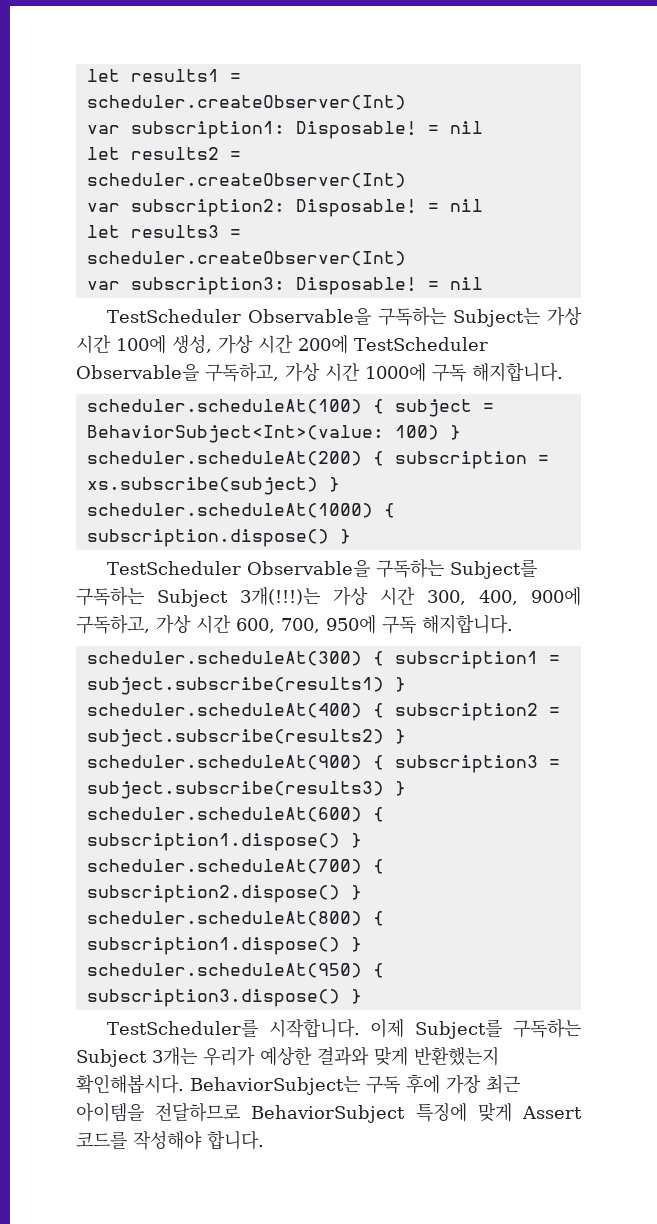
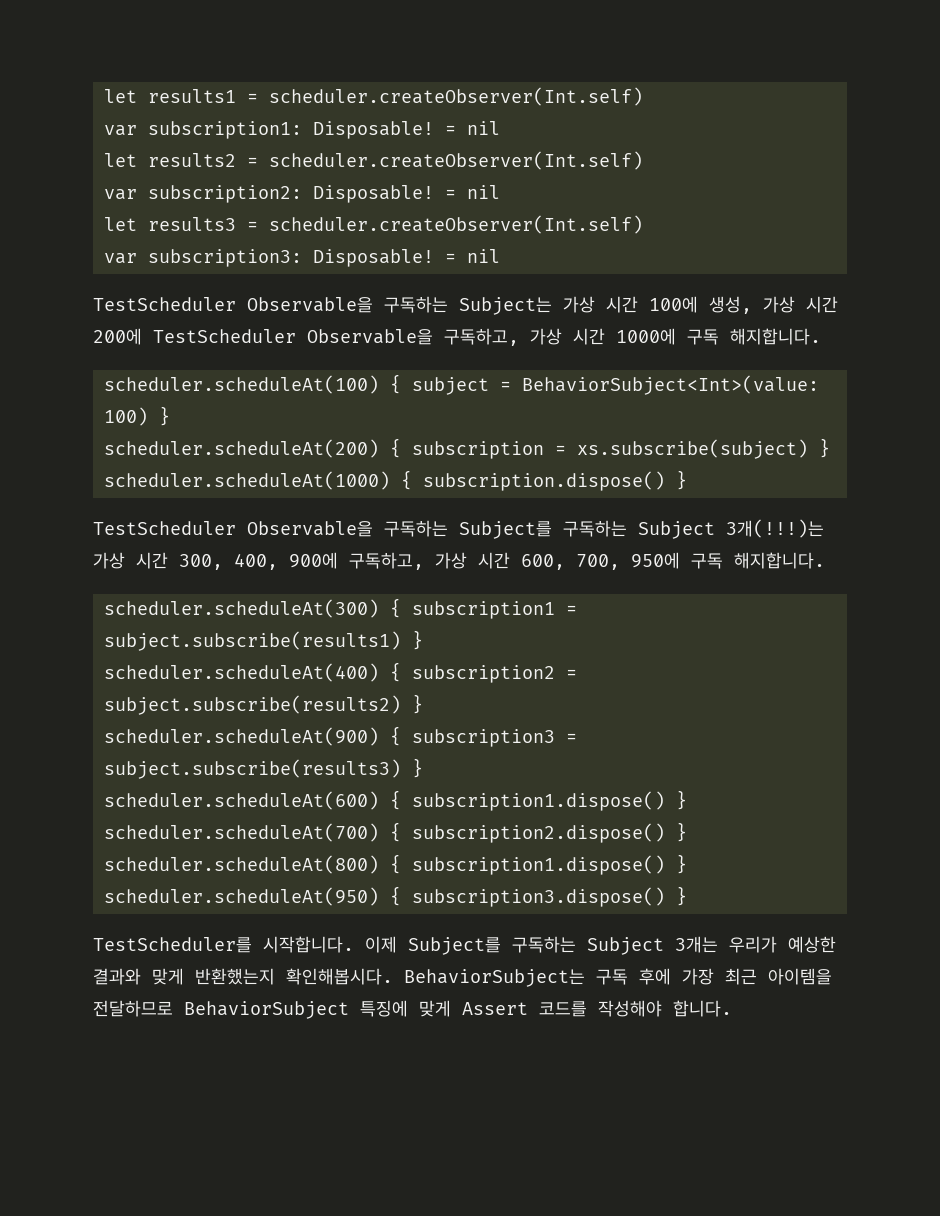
[86,95,406,110] scheduler.createObserver(Int) -> [268,87,643,106] scheduler.createObserver(Int.self)
[86,173,406,188] scheduler.createObserver(Int) -> [268,151,643,170] scheduler.createObserver(Int.self)
[86,251,406,266] scheduler.createObserver(Int) -> [268,215,643,234] scheduler.createObserver(Int.self)

